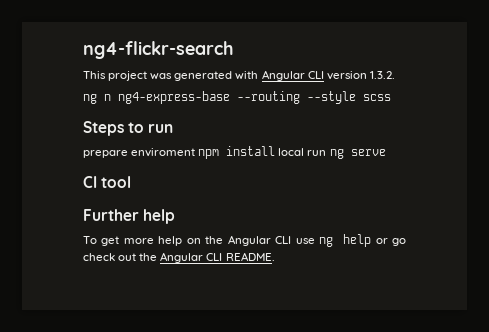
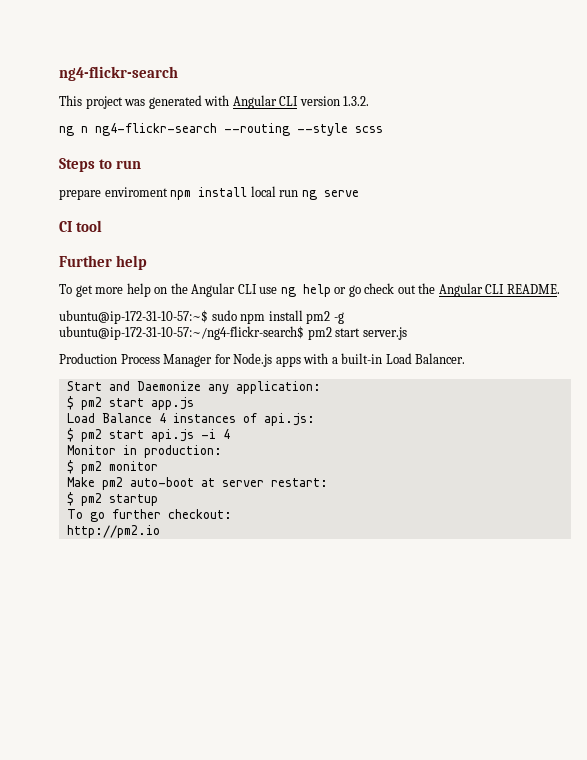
[118,91,230,104] ng4-express-base -> [95,123,217,136] ng4-flickr-search
(275, 256) none -> [59,310,344,324] [59,326,407,340] [59,353,466,367] [66,381,321,394] [66,396,194,410] [66,413,315,426] [66,428,230,442] [66,445,222,458] [66,460,158,474] [66,477,328,490] [66,492,158,506] [66,509,232,522] [66,525,160,538] // ubuntu@ip-172-31-10-57:~$ sudo npm install pm2 -g ubuntu@ip-172-31-10-57:~/ng4-flickr-search$ pm2 start server.js // Production Process Manager for Node.js apps with a built-in Load Balancer. // Start and Daemonize any application: // $ pm2 start app.js // Load Balance 4 instances of api.js: // $ pm2 start api.js -i 4 // Monitor in production: // $ pm2 monitor // Make pm2 auto-boot at server restart: // $ pm2 startup // To go further checkout: // http://pm2.io

